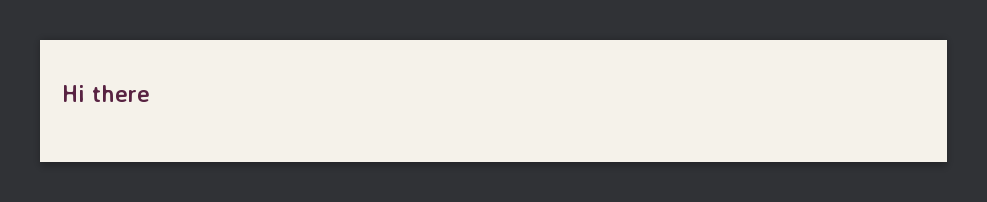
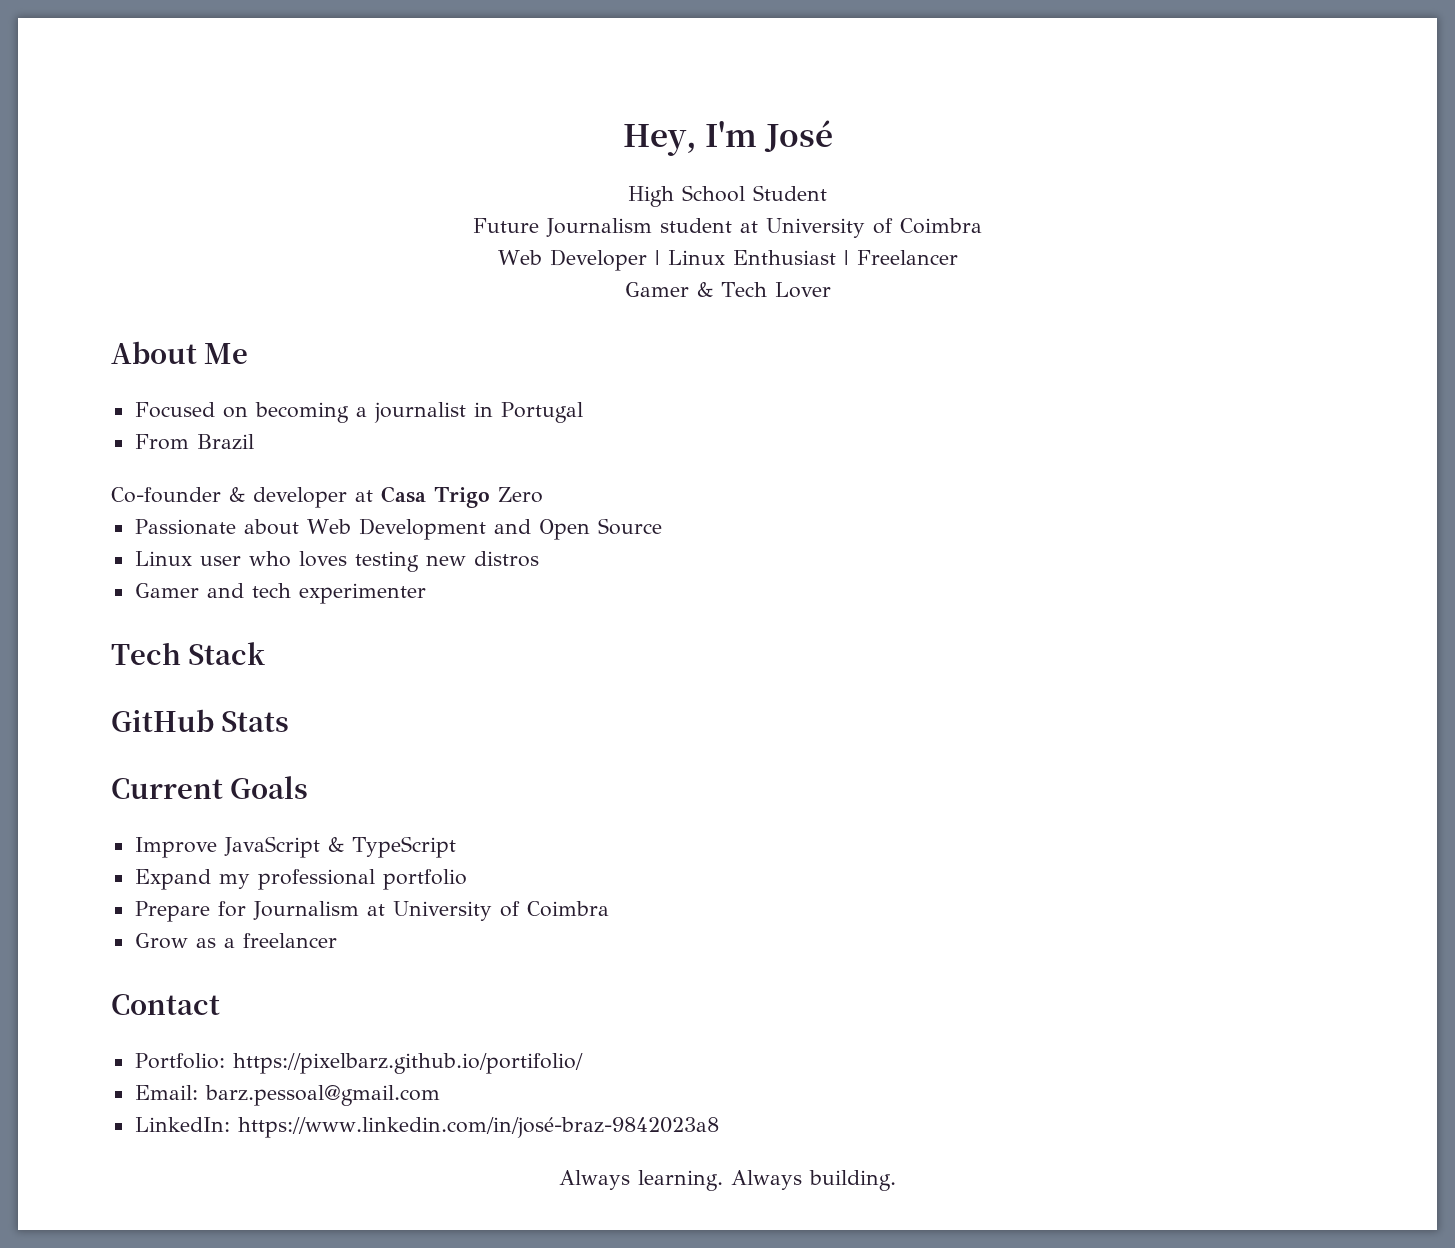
[62,85,150,102] Hi there -> [622,120,833,156] [628,185,827,207] [473,218,982,238] [497,249,958,271] [624,282,831,298] [111,341,249,364] [134,402,583,423] [134,434,254,450] [111,486,543,508] [134,518,662,540] [134,551,539,572] [134,583,426,604] [111,642,266,665] [111,709,290,732] [111,776,309,799] [134,836,456,858] [134,869,467,890] [134,901,609,922] [134,933,337,949] [111,994,220,1015] [134,1053,583,1074] [134,1085,440,1106] [134,1117,719,1138] [559,1170,896,1191] Hey, I'm José // High School Student // Future Journalism student at University of Coimbra // Web Developer | Linux Enthusiast | Freelancer // Gamer & Tech Lover // About Me // Focused on becoming a journalist in Portugal // From Brazil // Co-founder & developer at Casa Trigo Zero // Passionate about Web Development and Open Source // Linux user who loves testing new distros // Gamer and tech experimenter // Tech Stack // GitHub Stats // Current Goals // Improve JavaScript & TypeScript // Expand my professional portfolio // Prepare for Journalism at University of Coimbra // Grow as a freelancer // Contact // Portfolio: https://pixelbarz.github.io/portifolio/ // Email: barz.pessoal@gmail.com // LinkedIn: https://www.linkedin.com/in/josé-braz-9842023a8 // Always learning. Always building.

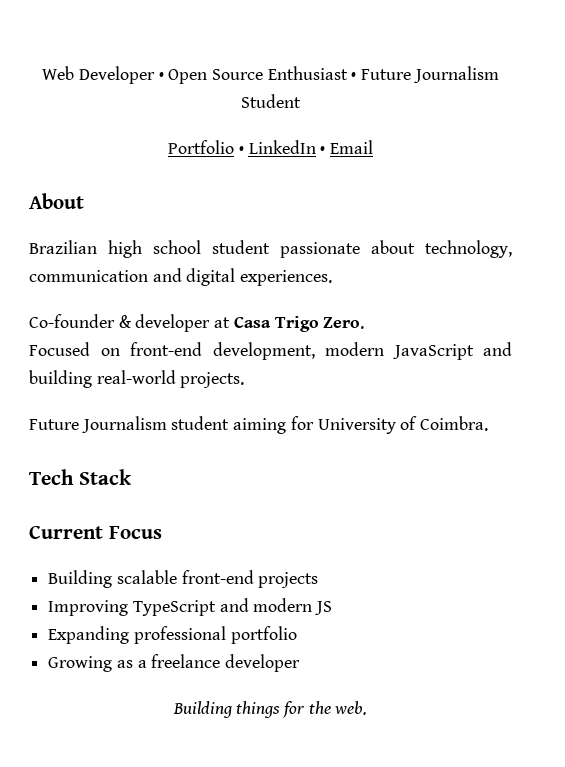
[622,120,833,156] [628,185,827,207] [473,218,982,238] [497,249,958,271] [624,282,831,298] [111,341,249,364] [134,402,583,423] [134,434,254,450] Hey, I'm José // High School Student // Future Journalism student at University of Coimbra // Web Developer | Linux Enthusiast | Freelancer // Gamer & Tech Lover // About Me // Focused on becoming a journalist in Portugal // From Brazil -> [42,66,499,84] [241,94,301,108] [168,140,373,154] [29,193,84,209] [29,240,512,258] [29,268,333,286] Web Developer • Open Source Enthusiast • Future Journalism Student // Portfolio • LinkedIn • Email // About // Brazilian high school student passionate about technology, communication and digital experiences.
[497,487,543,503] [134,518,662,540] [134,551,539,572] [134,583,426,604] [111,642,266,665] [111,709,290,732] [111,776,309,799] [134,836,456,858] [134,869,467,890] [134,901,609,922] [134,933,337,949] [111,994,220,1015] [134,1053,583,1074] [134,1085,440,1106] [134,1117,719,1138] [559,1170,896,1191] Zero // Passionate about Web Development and Open Source // Linux user who loves testing new distros // Gamer and tech experimenter // Tech Stack // GitHub Stats // Current Goals // Improve JavaScript & TypeScript // Expand my professional portfolio // Prepare for Journalism at University of Coimbra // Grow as a freelancer // Contact // Portfolio: https://pixelbarz.github.io/portifolio/ // Email: barz.pessoal@gmail.com // LinkedIn: https://www.linkedin.com/in/josé-braz-9842023a8 // Always learning. Always building. -> [323,317,365,329] [29,342,512,360] [29,370,245,388] [29,416,489,434] [29,469,132,485] [29,526,162,539] [48,570,319,588] [48,598,333,616] [48,626,297,644] [48,654,301,672] [172,701,368,718] Zero. // Focused on front-end development, modern JavaScript and building real-world projects. // Future Journalism student aiming for University of Coimbra. // Tech Stack // Current Focus // Building scalable front-end projects // Improving TypeScript and modern JS // Expanding professional portfolio // Growing as a freelance developer // Building things for the web.

